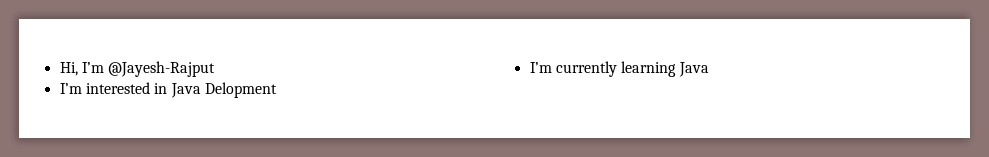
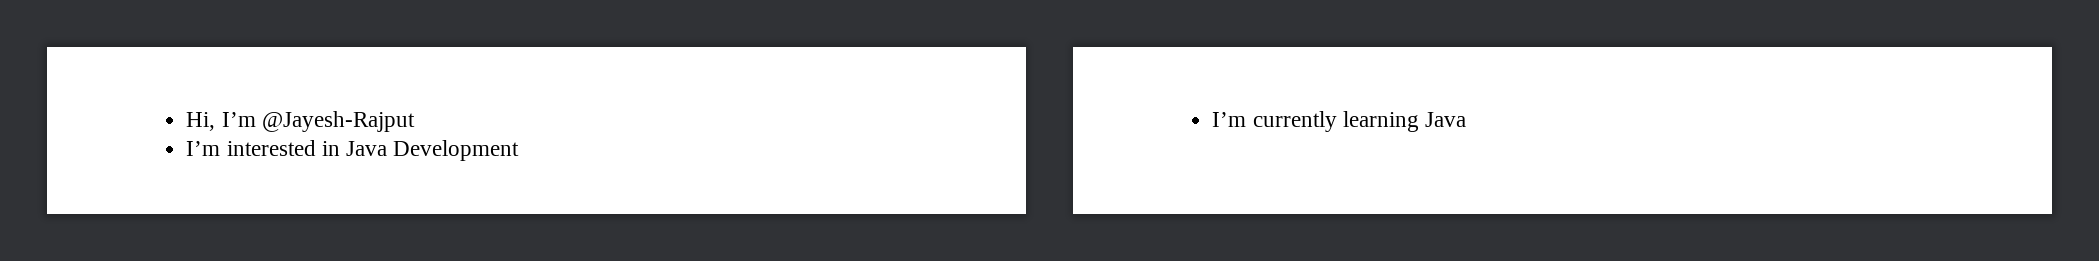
[204,82,277,98] Delopment -> [393,140,520,161] Development

